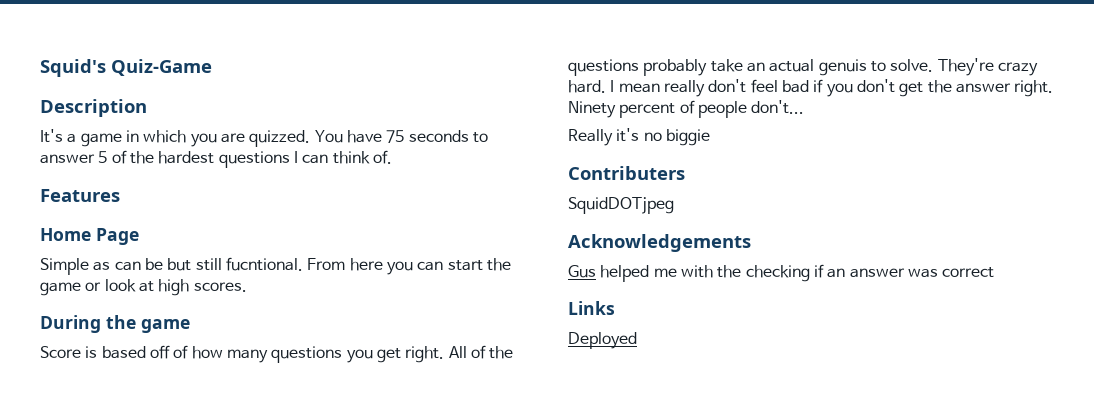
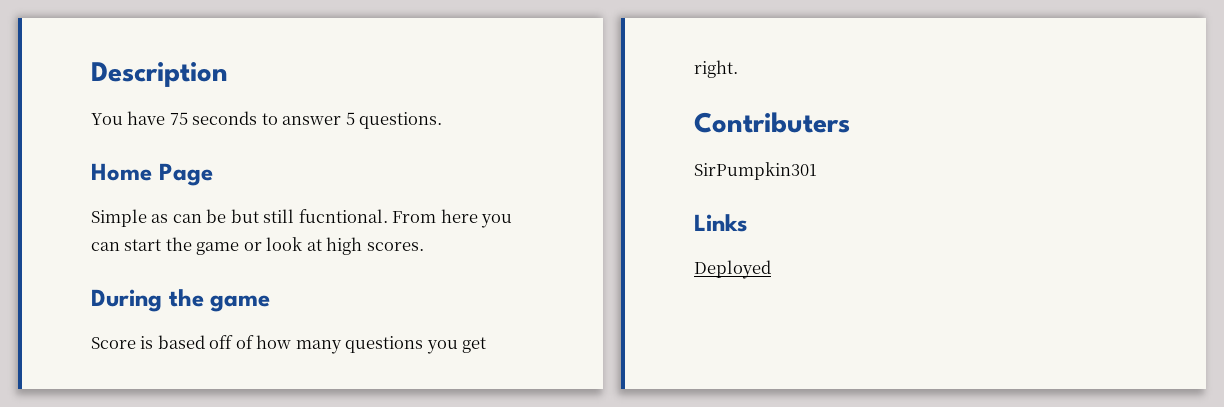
[40,59,212,77] Squid's Quiz-Game // -> (91, 74) none
[40,129,311,147] It's a game in which you are quizzed. -> (228, 74) none
[111,150,392,168] [40,189,120,202] of the hardest questions I can think of. // Features -> [359,112,443,129] questions.
[448,345,514,359] [568,58,1038,76] [568,79,1054,97] [568,100,805,118] [568,128,710,146] [568,166,685,180] [568,197,674,214] [568,234,751,252] [568,264,995,282] All of the questions probably take an actual genuis to solve. They're crazy hard. I mean really don't feel bad if you don't get the answer right. Ninety percent of people don't... // Really it's no biggie // Contributers // SquidDOTjpeg // Acknowledgements // Gus helped me with the checking if an answer was correct -> [694,112,850,133] [694,162,817,180] // Contributers // SirPumpkin301

